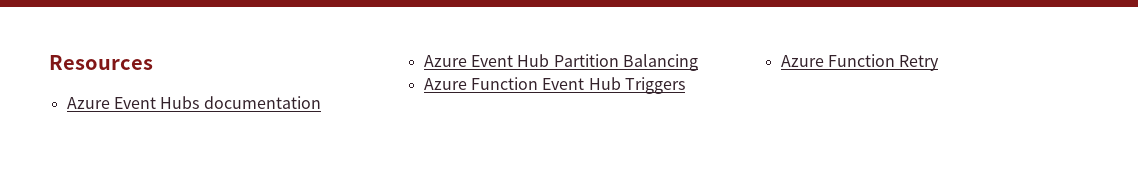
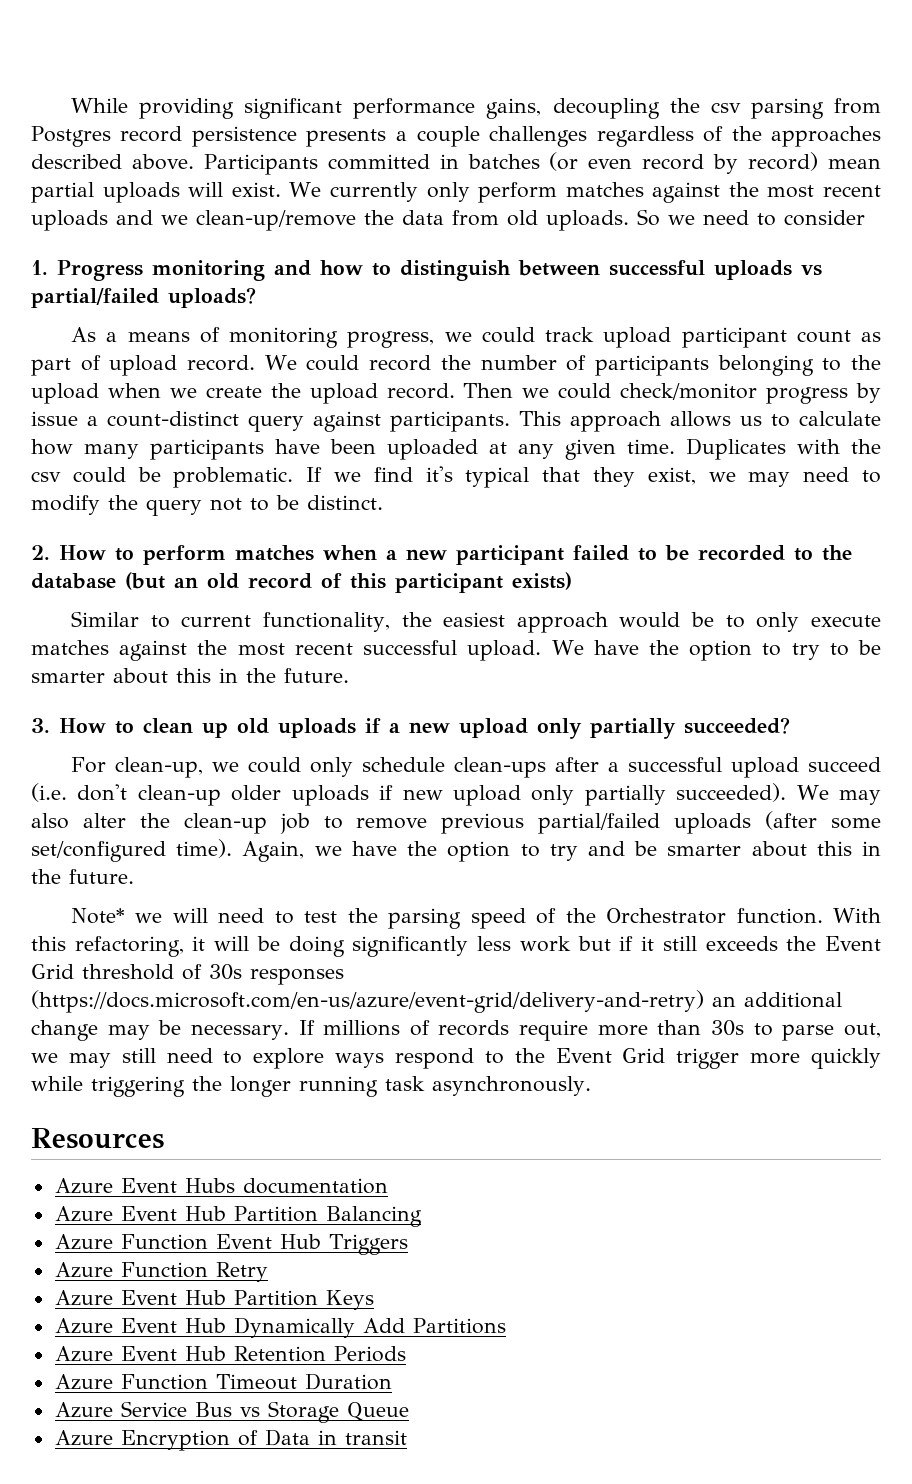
(49, 62) none -> [70,98,882,119] [31,126,881,147] [31,152,882,175] [31,182,881,203] [31,209,865,231] [31,260,822,281] [31,287,256,308] [70,327,881,348] [31,355,882,376] [31,383,881,404] [31,411,881,432] [31,438,881,460] [31,466,881,488] [31,495,383,516] [31,545,852,565] [31,572,572,593] [70,611,881,633] [31,640,882,661] [31,668,349,684] [31,717,790,739] [70,757,882,778] [31,783,881,806] [31,811,881,834] [31,839,881,862] [31,869,134,884] [70,908,882,929] [31,936,882,957] [31,964,344,985] [31,990,842,1013] [31,1020,882,1041] [31,1048,882,1069] [31,1076,591,1097] While providing significant performance gains, decoupling the csv parsing from Postgres record persistence presents a couple challenges regardless of the approaches described above. Participants committed in batches (or even record by record) mean partial uploads will exist. We currently only perform matches against the most recent uploads and we clean-up/remove the data from old uploads. So we need to consider // 1. Progress monitoring and how to distinguish between successful uploads vs partial/failed uploads? // As a means of monitoring progress, we could track upload participant count as part of upload record. We could record the number of participants belonging to the upload when we create the upload record. Then we could check/monitor progress by issue a count-distinct query against participants. This approach allows us to calculate how many participants have been uploaded at any given time. Duplicates with the csv could be problematic. If we find it's typical that they exist, we may need to modify the query not to be distinct. // 2. How to perform matches when a new participant failed to be recorded to the database (but an old record of this participant exists) // Similar to current functionality, the easiest approach would be to only execute matches against the most recent successful upload. We have the option to try to be smarter about this in the future. // 3. How to clean up old uploads if a new upload only partially succeeded? // For clean-up, we could only schedule clean-ups after a successful upload succeed (i.e. don't clean-up older uploads if new upload only partially succeeded). We may also alter the clean-up job to remove previous partial/failed uploads (after some set/configured time). Again, we have the option to try and be smarter about this in the future. // Note* we will need to test the parsing speed of the Orchestrator function. With this refactoring, it will be doing significantly less work but if it still exceeds the Event Grid threshold of 30s responses (https://docs.microsoft.com/en-us/azure/event-grid/delivery-and-retry) an additional change may be necessary. If millions of records require more than 30s to parse out, we may still need to explore ways respond to the Event Grid trigger more quickly while triggering the longer running task asynchronously. //
(940, 63) none -> [54,1290,374,1310] [54,1317,506,1338] [54,1346,406,1362] [54,1373,392,1390] [54,1401,409,1423] [54,1429,407,1451] // Azure Event Hub Partition Keys // Azure Event Hub Dynamically Add Partitions // Azure Event Hub Retention Periods // Azure Function Timeout Duration // Azure Service Bus vs Storage Queue // Azure Encryption of Data in transit

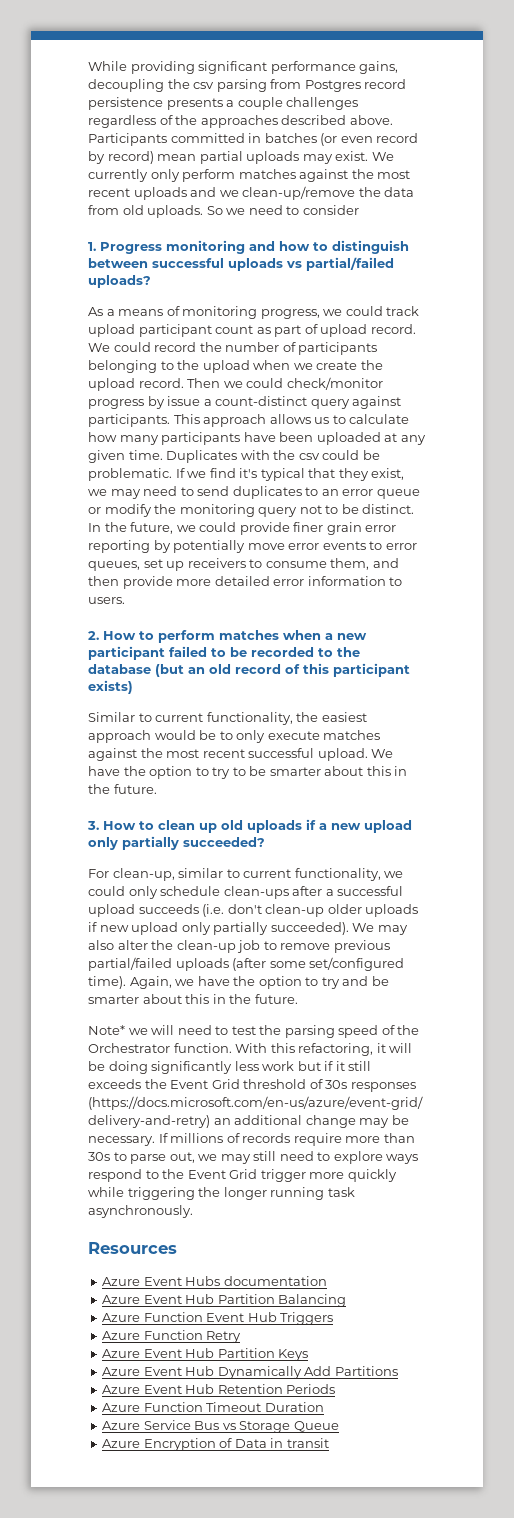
[188,182,224,197] will -> [302,154,333,164] may
(881, 476) none -> [197,486,420,499] [88,507,101,514] send duplicates to an error queue or
(138, 502) none -> [179,504,255,517] monitoring
(383, 502) none -> [88,522,397,535] [88,540,417,553] [88,558,399,571] [88,576,403,589] [88,597,125,604] In the future, we could provide finer grain error reporting by potentially move error events to error queues, set up receivers to consume them, and then provide more detailed error information to users.
(203, 767) none -> [178,868,381,881] similar to current functionality,
[808,757,882,772] succeed -> [138,904,199,914] succeeds

